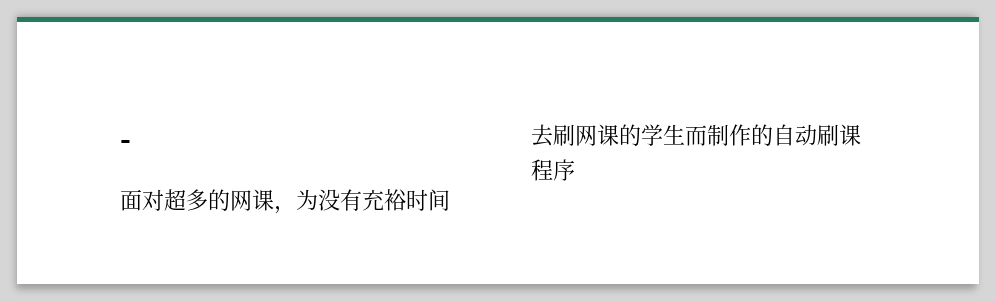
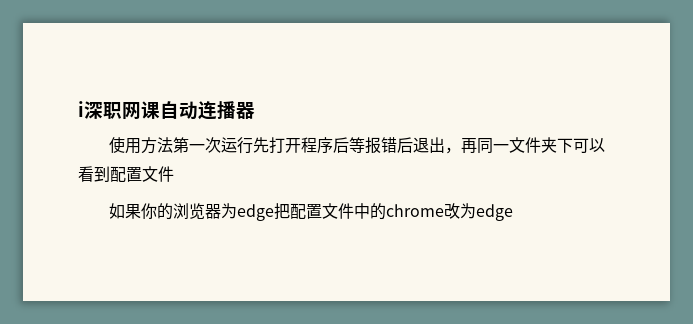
[120,140,131,151] [120,189,450,214] [531,124,861,147] [531,159,575,181] - // 面对超多的网课，为没有充裕时间去刷网课的学生而制作的自动刷课程序 -> [78,101,255,120] [108,137,605,154] [78,166,174,182] [108,203,513,221] i深职网课自动连播器 // 使用方法第一次运行先打开程序后等报错后退出，再同一文件夹下可以看到配置文件 // 如果你的浏览器为edge把配置文件中的chrome改为edge

